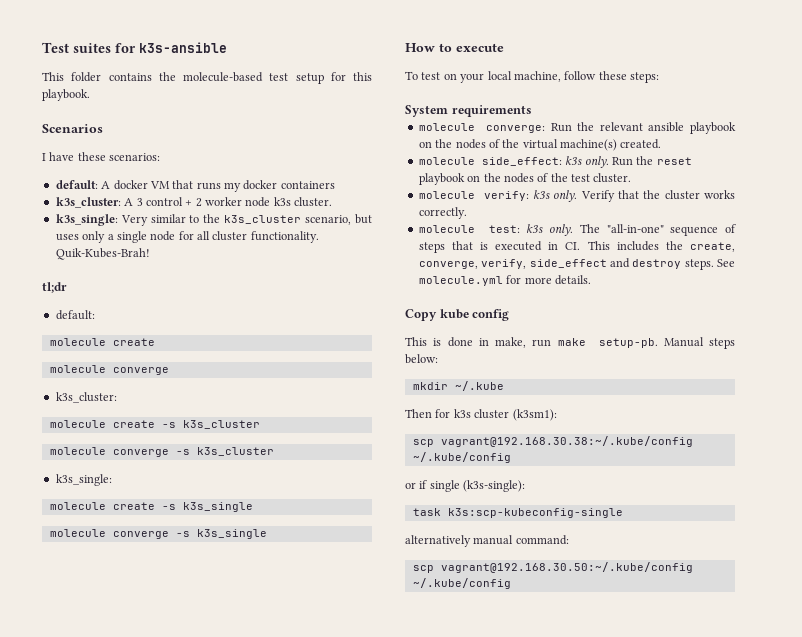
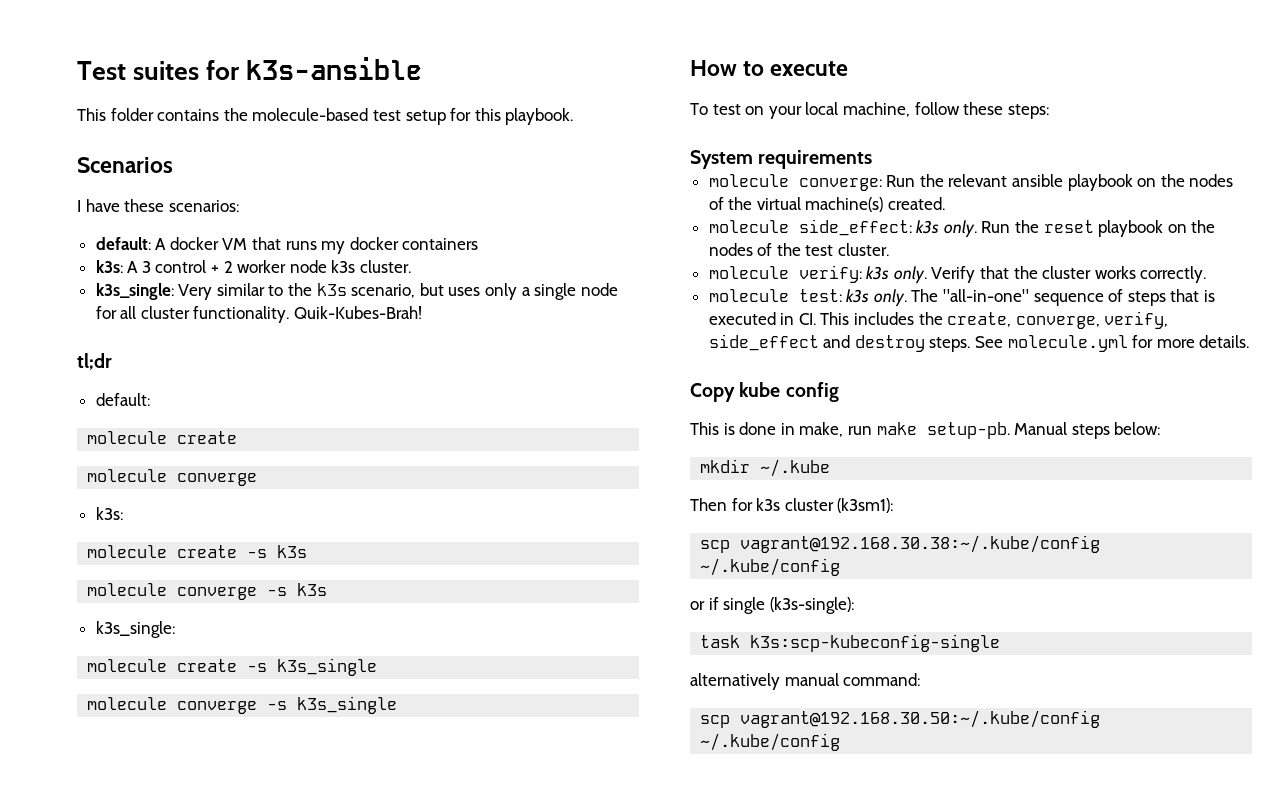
[55,197,121,208] k3s_cluster: -> [95,260,123,273] k3s:
[224,215,302,224] k3s_cluster -> [316,283,347,296] k3s
[55,392,117,403] [49,420,260,429] [49,447,274,457] k3s_cluster: // molecule create -s k3s_cluster // molecule converge -s k3s_cluster -> [95,507,123,520] [87,545,308,558] [87,583,328,600] k3s: // molecule create -s k3s // molecule converge -s k3s

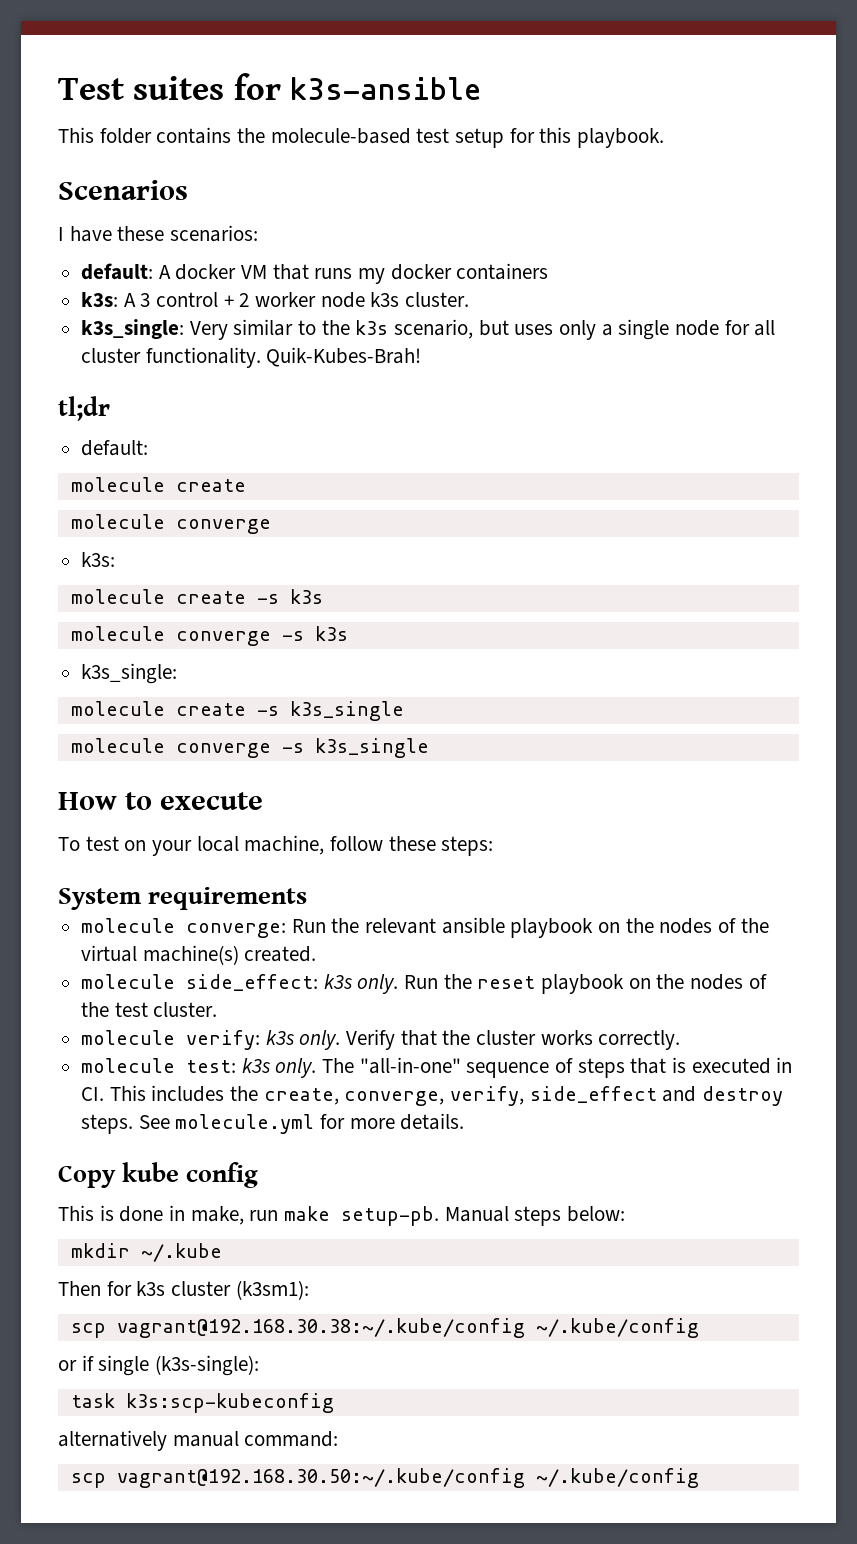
[750,634,1001,652] k3s:scp-kubeconfig-single -> [125,1393,334,1413] k3s:scp-kubeconfig

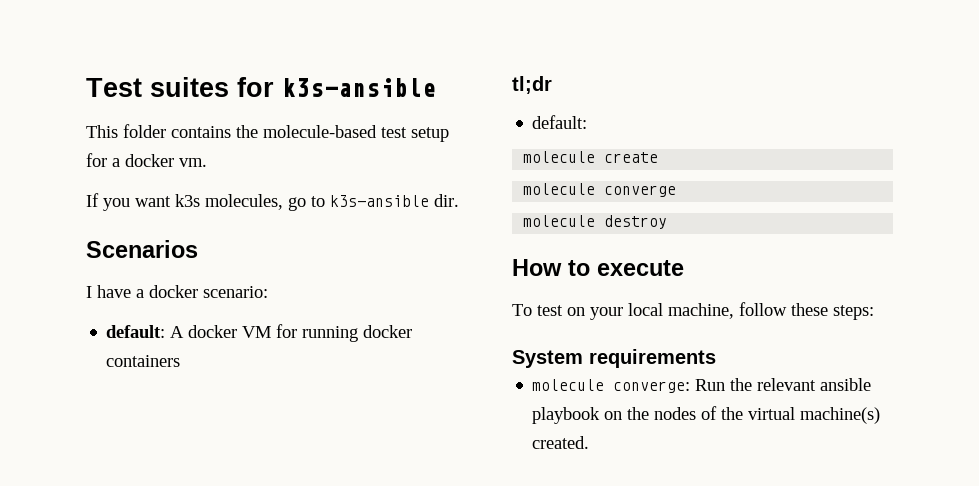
[539,127,665,148] this playbook. -> [112,154,207,167] [86,193,459,211] a docker vm. // If you want k3s molecules, go to k3s-ansible dir.
[117,225,259,242] these scenarios: -> [136,285,268,298] a docker scenario:
[272,264,386,284] that runs my -> [276,324,359,342] for running
[81,292,470,308] [81,319,776,340] [81,347,422,368] // k3s: A 3 control + 2 worker node k3s cluster. // k3s_single: Very similar to the k3s scenario, but uses only a single node for all cluster functionality. Quik-Kubes-Brah! -> (181, 361) none
[81,552,116,567] [70,589,323,604] [70,626,348,646] [81,663,178,684] [70,701,404,721] [70,738,429,758] // k3s: // molecule create -s k3s // molecule converge -s k3s // k3s_single: // molecule create -s k3s_single // molecule converge -s k3s_single -> [523,215,668,229] // molecule destroy
[81,974,767,994] [81,1002,218,1017] [81,1029,681,1050] [81,1057,793,1078] [81,1085,784,1106] [81,1113,465,1134] [58,1162,259,1188] [58,1205,626,1226] [70,1243,222,1262] [58,1280,309,1300] [70,1318,699,1338] [58,1355,260,1376] [70,1393,334,1413] [58,1430,339,1451] [70,1468,699,1488] // molecule side_effect: k3s only. Run the reset playbook on the nodes of the test cluster. // molecule verify: k3s only. Verify that the cluster works correctly. // molecule test: k3s only. The "all-in-one" sequence of steps that is executed in CI. This includes the create, converge, verify, side_effect and destroy steps. See molecule.yml for more details. // Copy kube config // This is done in make, run make setup-pb. Manual steps below: // mkdir ~/.kube // Then for k3s cluster (k3sm1): // scp vagrant@192.168.30.38:~/.kube/config ~/.kube/config // or if single (k3s-single): // task k3s:scp-kubeconfig // alternatively manual command: // scp vagrant@192.168.30.50:~/.kube/config ~/.kube/config -> (590, 442) none

